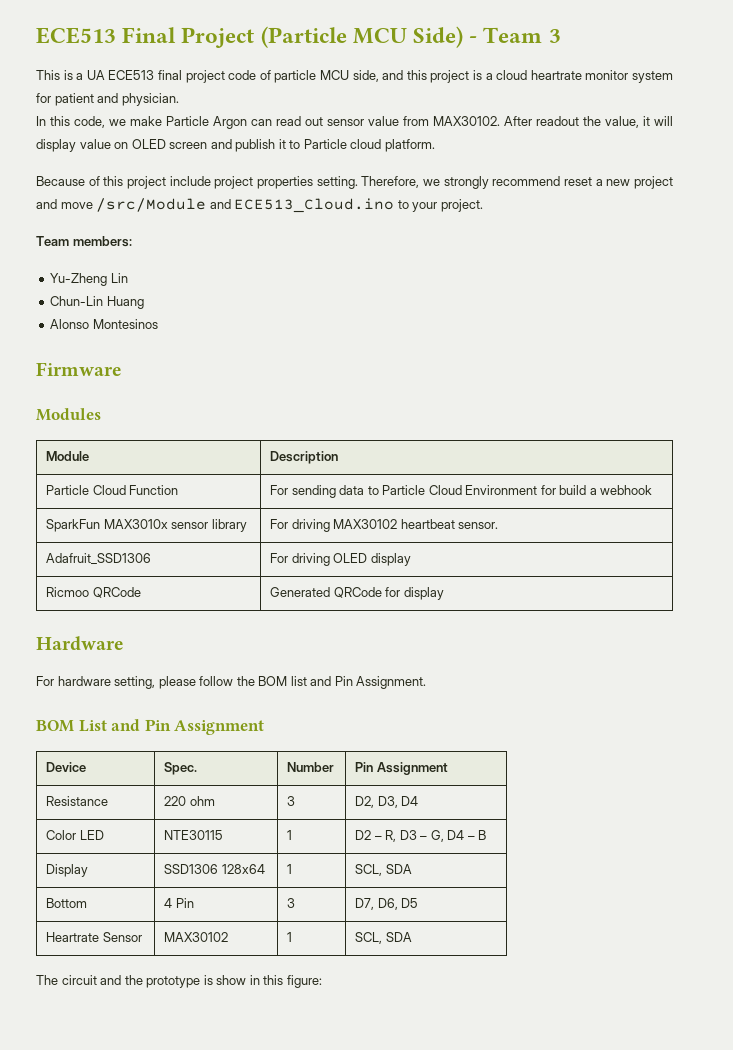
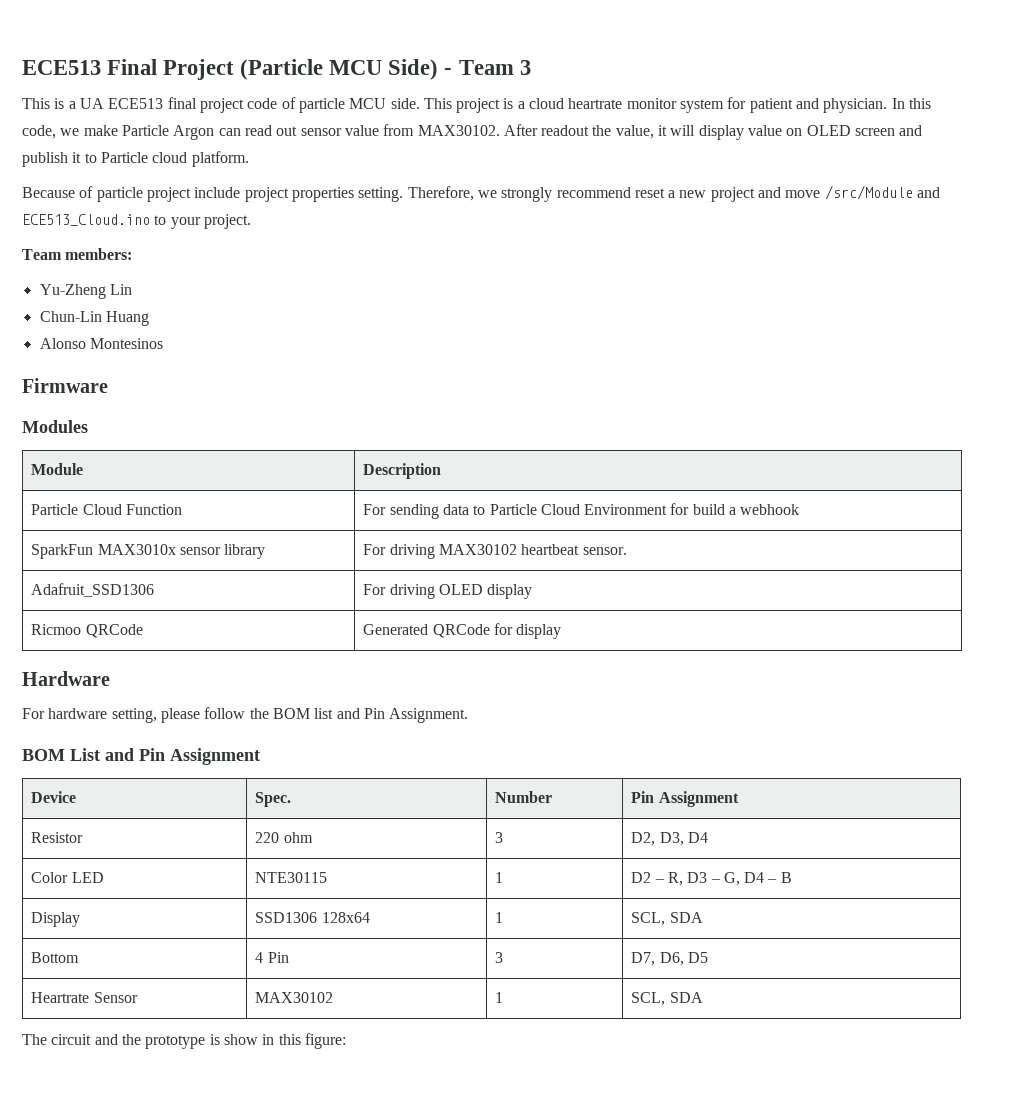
[352,70,427,82] side, and this -> [390,98,452,109] side. This
(179, 99) // -> (888, 105) none
[103,176,124,186] this -> [96,187,143,202] particle
[46,796,109,806] Resistance -> [31,832,84,843] Resistor

